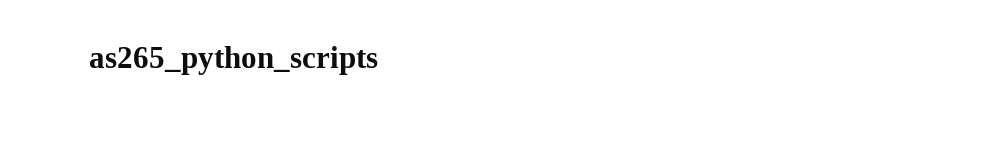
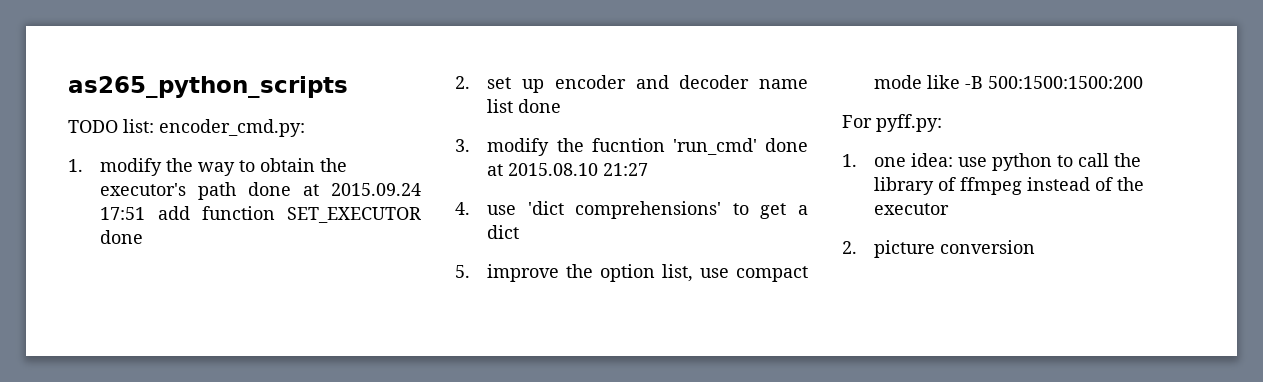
(378, 60) none -> [68,119,305,137] [68,158,348,176] [100,182,421,200] [100,206,421,223] [100,230,144,244] [455,75,808,93] [487,99,562,113] [455,138,808,156] [487,163,649,176] [455,201,808,219] [487,225,520,239] [455,264,808,282] [874,75,1144,89] [842,114,942,132] [842,153,1142,171] [874,177,1145,195] [874,203,950,215] [842,240,1036,258] // TODO list: encoder_cmd.py: // 1. modify the way to obtain the executor's path done at 2015.09.24 17:51 add function SET_EXECUTOR done // 2. set up encoder and decoder name list done // 3. modify the fucntion 'run_cmd' done at 2015.08.10 21:27 // 4. use 'dict comprehensions' to get a dict // 5. improve the option list, use compact mode like -B 500:1500:1500:200 // For pyff.py: // 1. one idea: use python to call the library of ffmpeg instead of the executor // 2. picture conversion

